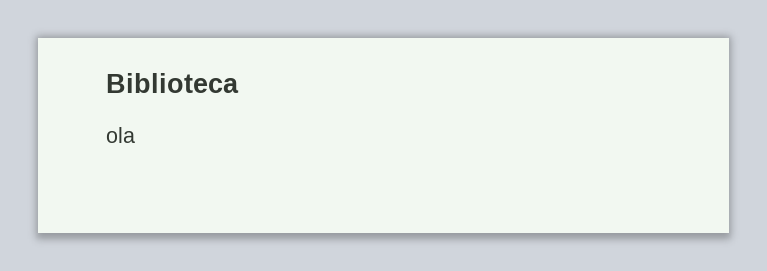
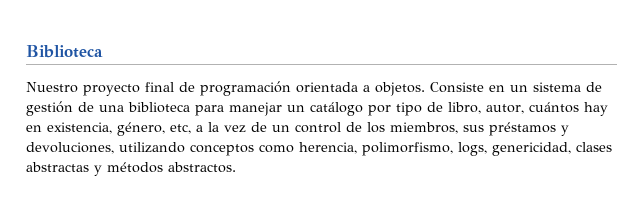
[106,127,135,143] ola -> [26,81,602,96] [26,101,608,116] [26,122,569,136] [26,142,612,156] [26,162,236,176] Nuestro proyecto final de programación orientada a objetos. Consiste en un sistema de gestión de una biblioteca para manejar un catálogo por tipo de libro, autor, cuántos hay en existencia, género, etc, a la vez de un control de los miembros, sus préstamos y devoluciones, utilizando conceptos como herencia, polimorfismo, logs, genericidad, clases abstractas y métodos abstractos.

